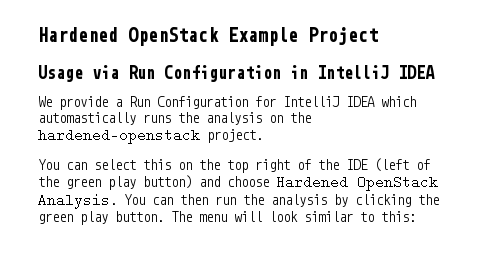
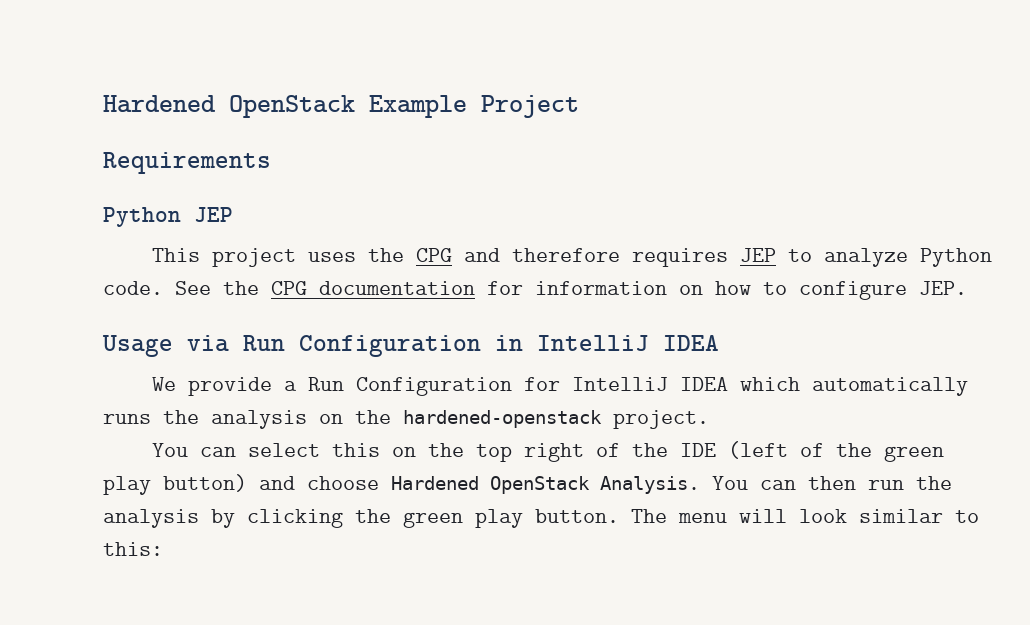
(378, 36) none -> [103,152,271,174] [103,207,233,227] [151,248,992,267] [103,281,967,300] // Requirements // Python JEP // This project uses the CPG and therefore requires JEP to analyze Python code. See the CPG documentation for information on how to configure JEP.
[38,112,136,125] automastically -> [811,377,968,396] automatically

